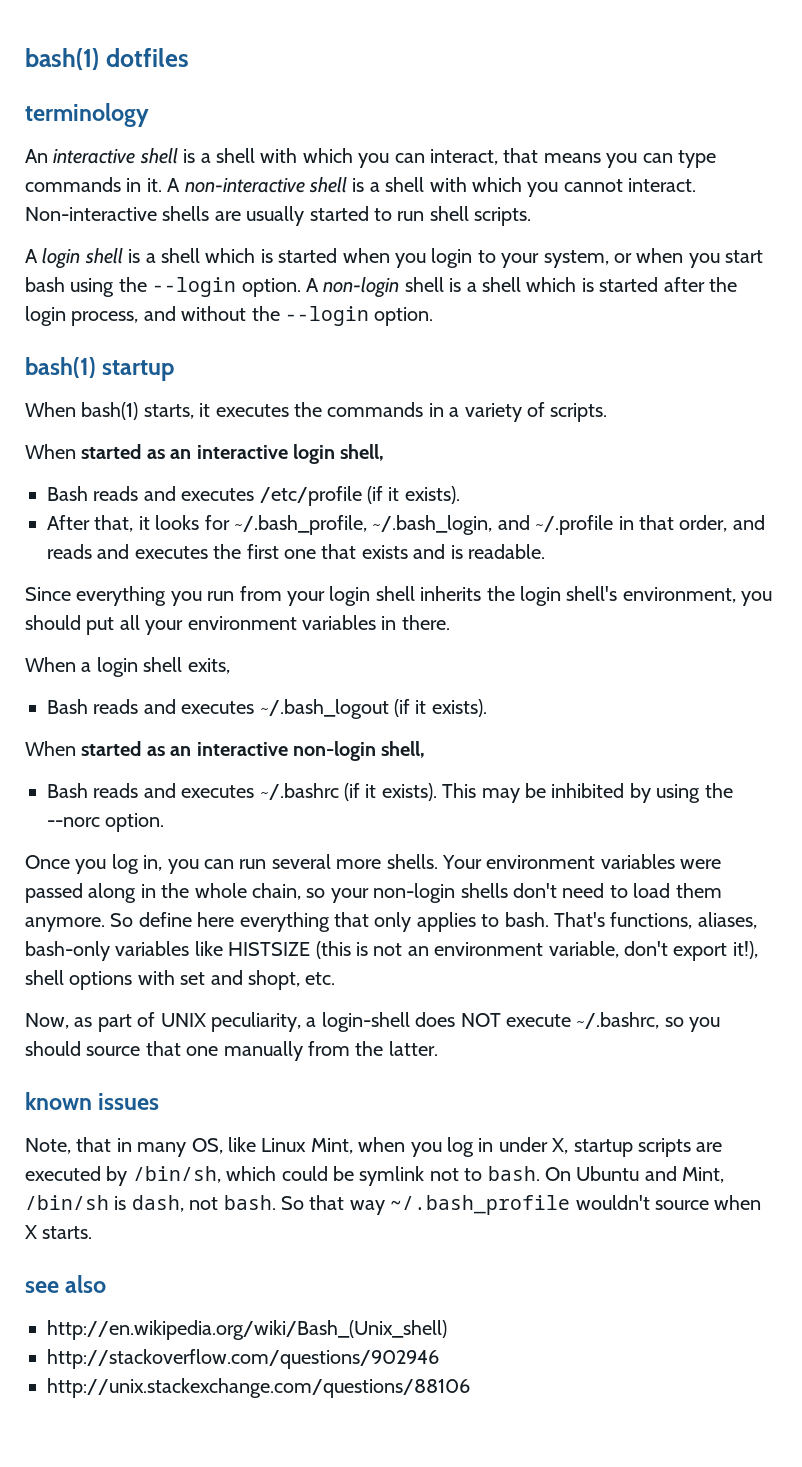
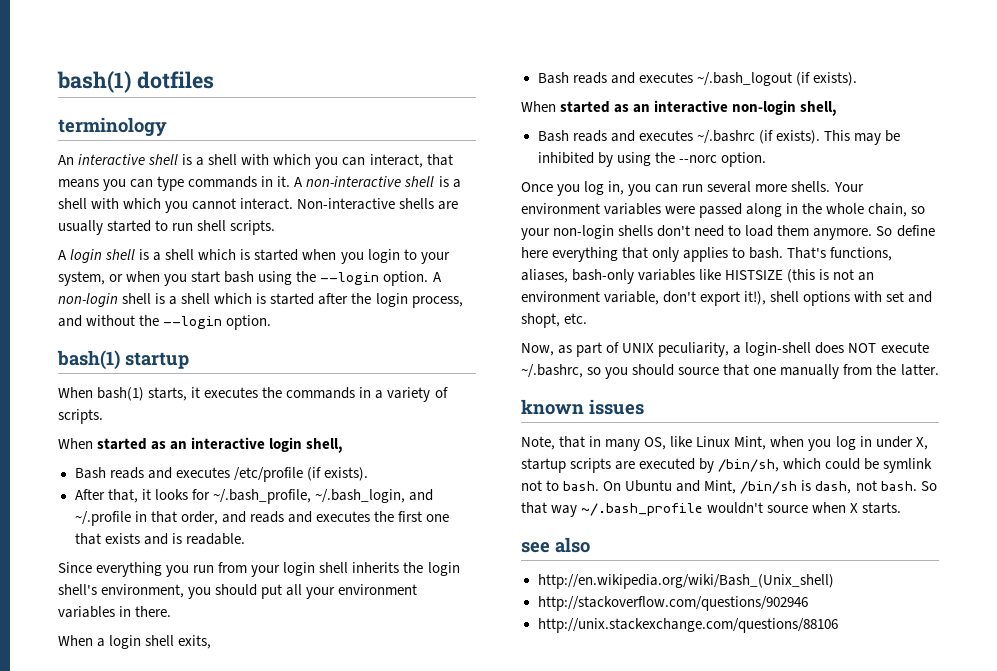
[388,487,400,501] it -> (321, 474) none
[415,700,427,714] it -> (810, 79) none
[365,784,377,798] it -> (773, 137) none

